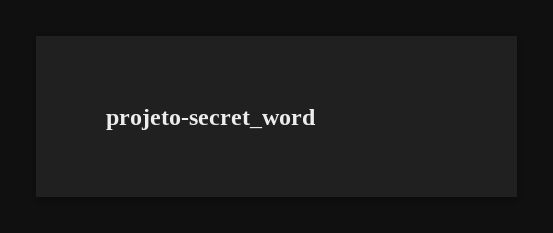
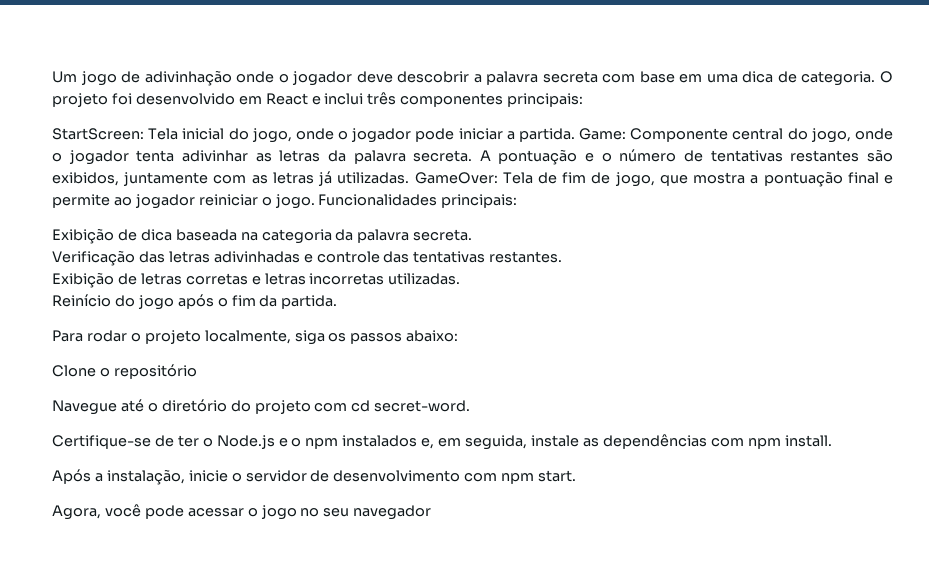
[106,109,316,130] projeto-secret_word -> [52,70,893,86] [52,92,584,107] [52,128,893,143] [52,149,893,165] [52,171,893,187] [52,194,518,209] [52,228,473,244] [52,250,563,266] [52,272,461,288] [52,294,338,310] [52,330,459,345] [52,364,197,379] [52,399,471,415] [52,434,832,450] [52,469,577,485] [52,504,432,520] Um jogo de adivinhação onde o jogador deve descobrir a palavra secreta com base em uma dica de categoria. O projeto foi desenvolvido em React e inclui três componentes principais: // StartScreen: Tela inicial do jogo, onde o jogador pode iniciar a partida. Game: Componente central do jogo, onde o jogador tenta adivinhar as letras da palavra secreta. A pontuação e o número de tentativas restantes são exibidos, juntamente com as letras já utilizadas. GameOver: Tela de fim de jogo, que mostra a pontuação final e permite ao jogador reiniciar o jogo. Funcionalidades principais: // Exibição de dica baseada na categoria da palavra secreta. // Verificação das letras adivinhadas e controle das tentativas restantes. // Exibição de letras corretas e letras incorretas utilizadas. // Reinício do jogo após o fim da partida. // Para rodar o projeto localmente, siga os passos abaixo: // Clone o repositório // Navegue até o diretório do projeto com cd secret-word. // Certifique-se de ter o Node.js e o npm instalados e, em seguida, instale as dependências com npm install. // Após a instalação, inicie o servidor de desenvolvimento com npm start. // Agora, você pode acessar o jogo no seu navegador

